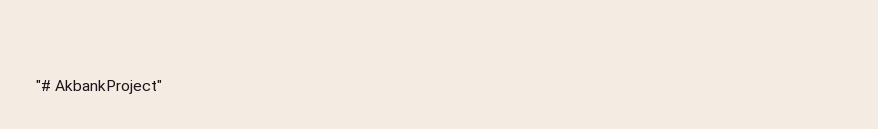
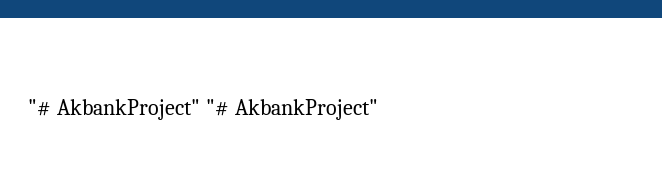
[36,80,163,94] "# AkbankProject" -> [28,99,378,120] "# AkbankProject" "# AkbankProject"

